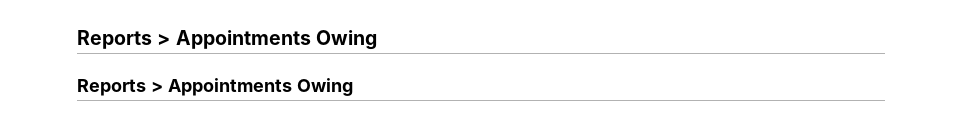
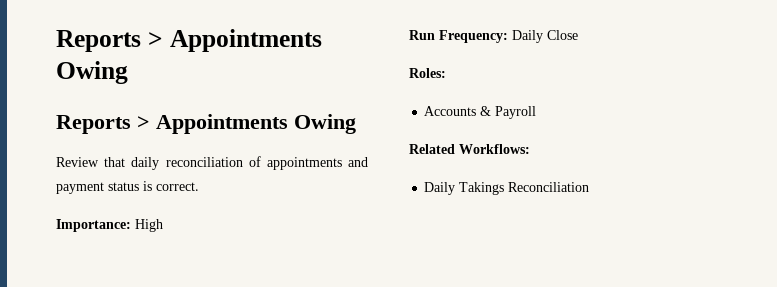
(353, 87) none -> [56,156,368,170] [56,181,199,194] [56,219,163,232] [409,30,578,43] [409,68,446,78] [424,106,537,119] [409,144,530,154] [424,182,590,195] // Review that daily reconciliation of appointments and payment status is correct. // Importance: High // Run Frequency: Daily Close // Roles: // Accounts & Payroll // Related Workflows: // Daily Takings Reconciliation

